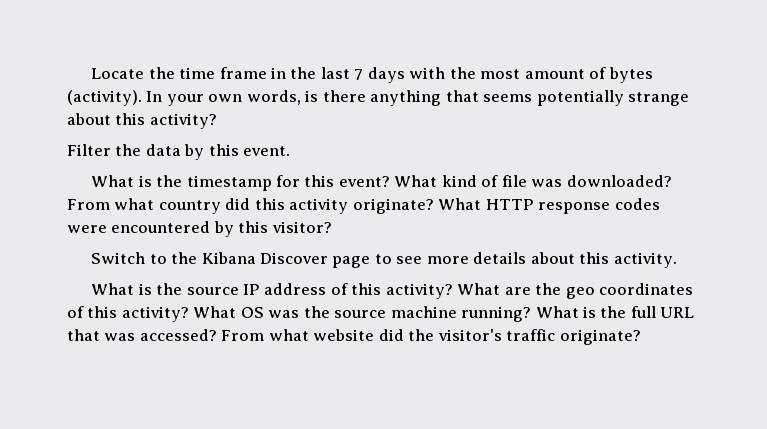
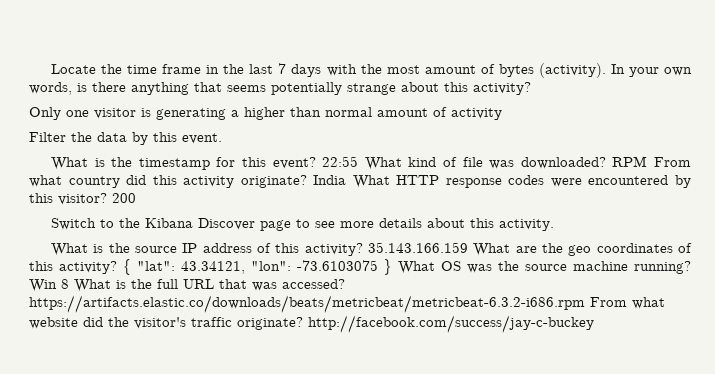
(217, 121) none -> [29,107,502,120] // Only one visitor is generating a higher than normal amount of activity
(390, 181) none -> [322,156,359,167] 22:55
(672, 181) none -> [612,156,648,167] RPM
(434, 206) none -> [313,175,347,185] India
(332, 227) none -> [112,193,136,203] 200
(453, 291) none -> [368,242,469,253] 35.143.166.159
(189, 314) none -> [123,259,392,275] { "lat": 43.34121, "lon": -73.6103075 }
(532, 314) none -> [29,279,69,292] Win 8
(217, 335) none -> [29,295,585,313] https://artifacts.elastic.co/downloads/beats/metricbeat/metricbeat-6.3.2-i686.rpm
(641, 337) none -> [308,315,594,333] http://facebook.com/success/jay-c-buckey

